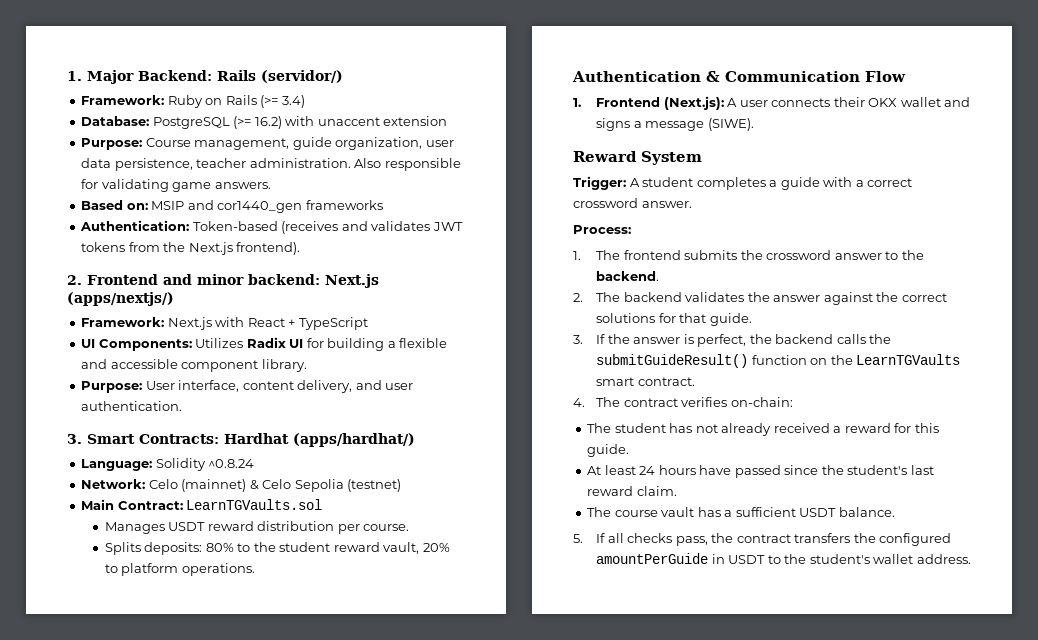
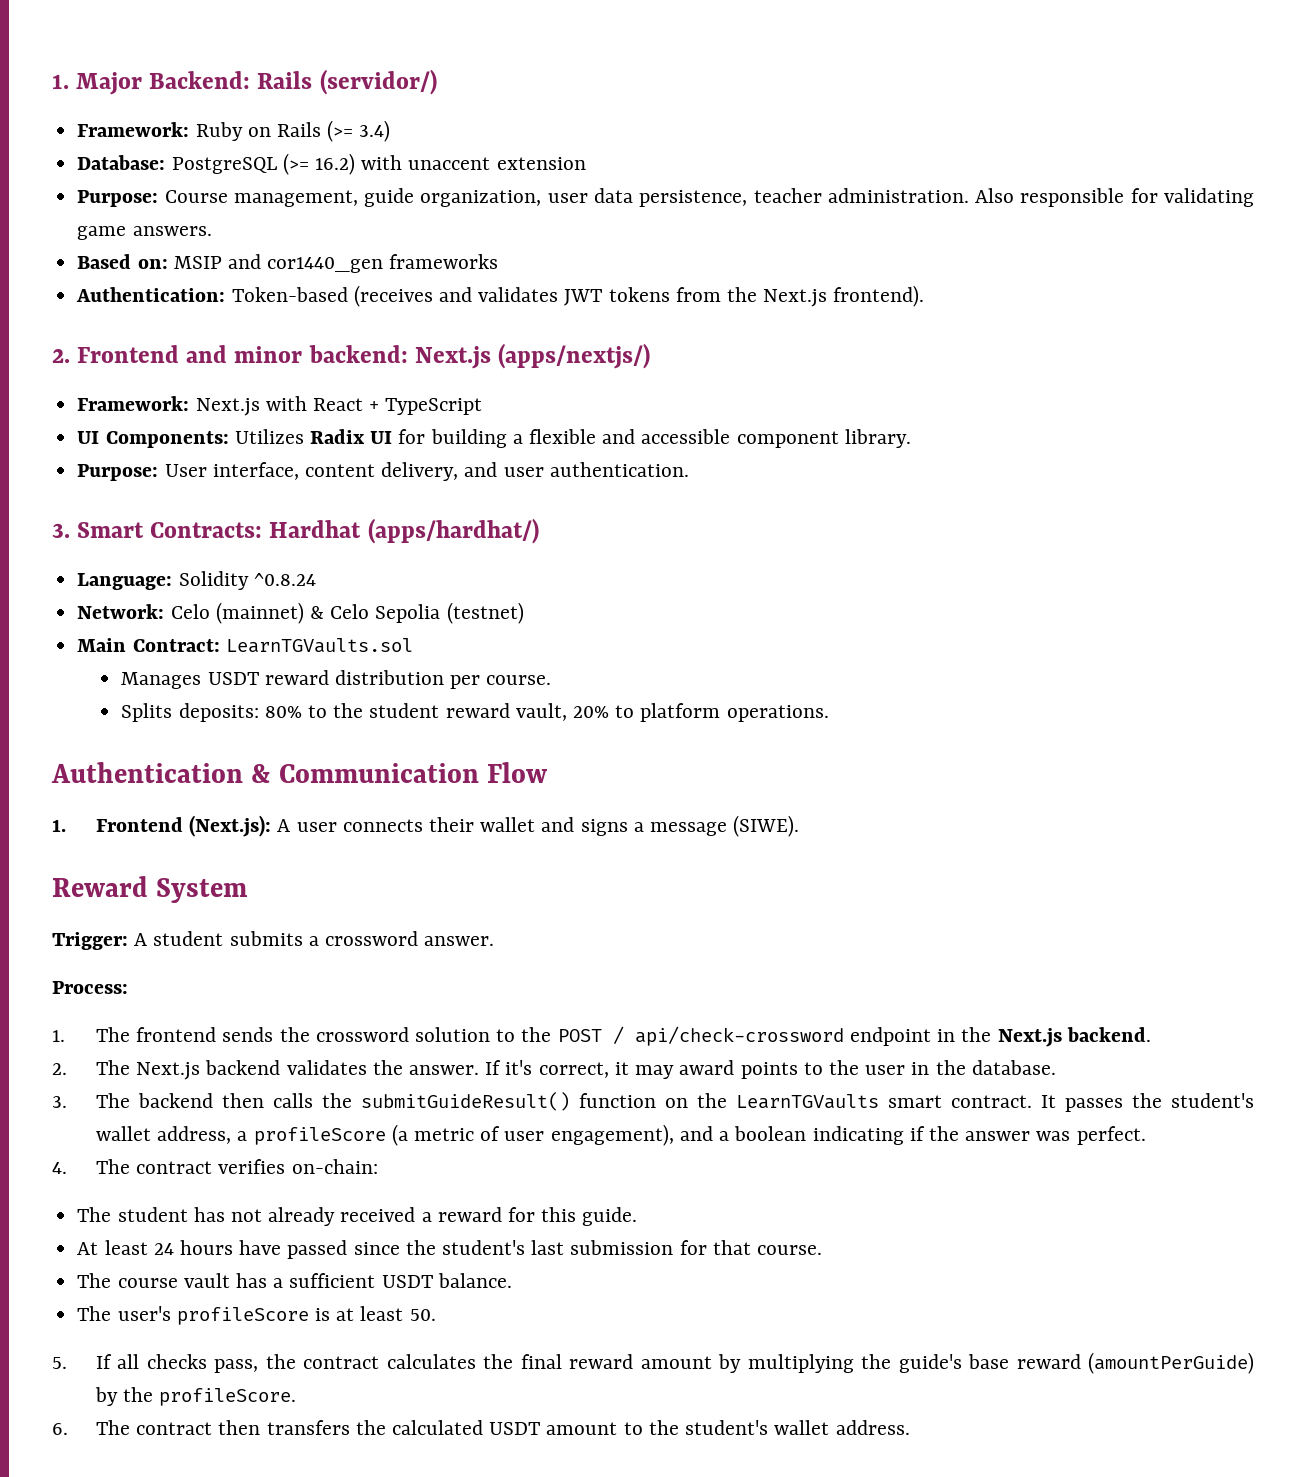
[868,98,898,107] OKX -> (475, 824) none
[696,177,913,190] completes a guide with a correct -> [229,931,319,946] submits a
[684,250,738,260] submits -> [222,1027,274,1042] sends
[834,250,924,260] answer to the -> [415,1026,1062,1047] solution to the POST / api/check-crossword endpoint in the Next.js
(621, 297) none -> [136,1062,201,1080] Next.js
[773,292,947,305] [596,313,752,326] [573,334,834,347] answer against the correct solutions for that guide. // 3. If the answer is perfect, the backend -> [409,1060,1056,1079] [52,1093,264,1108] answer. If it's correct, it may award points to the user in the database. // 3. The backend then
(695, 381) none -> [1040,1093,1254,1112] [95,1124,1146,1146] It passes the student's wallet address, a profileScore (a metric of user engagement), and a boolean indicating if the answer was perfect.
[587,486,677,496] reward claim. -> [570,1240,823,1255] submission for that course.
(895, 512) none -> [77,1306,436,1325] // The user's profileScore is at least 50.
[794,533,952,546] [596,553,766,564] transfers the configured amountPerGuide in USDT -> [386,1352,1254,1374] [94,1387,297,1406] [52,1420,618,1435] calculates the final reward amount by multiplying the guide's base reward (amountPerGuide) by the profileScore. // 6. The contract then transfers the calculated USDT amount

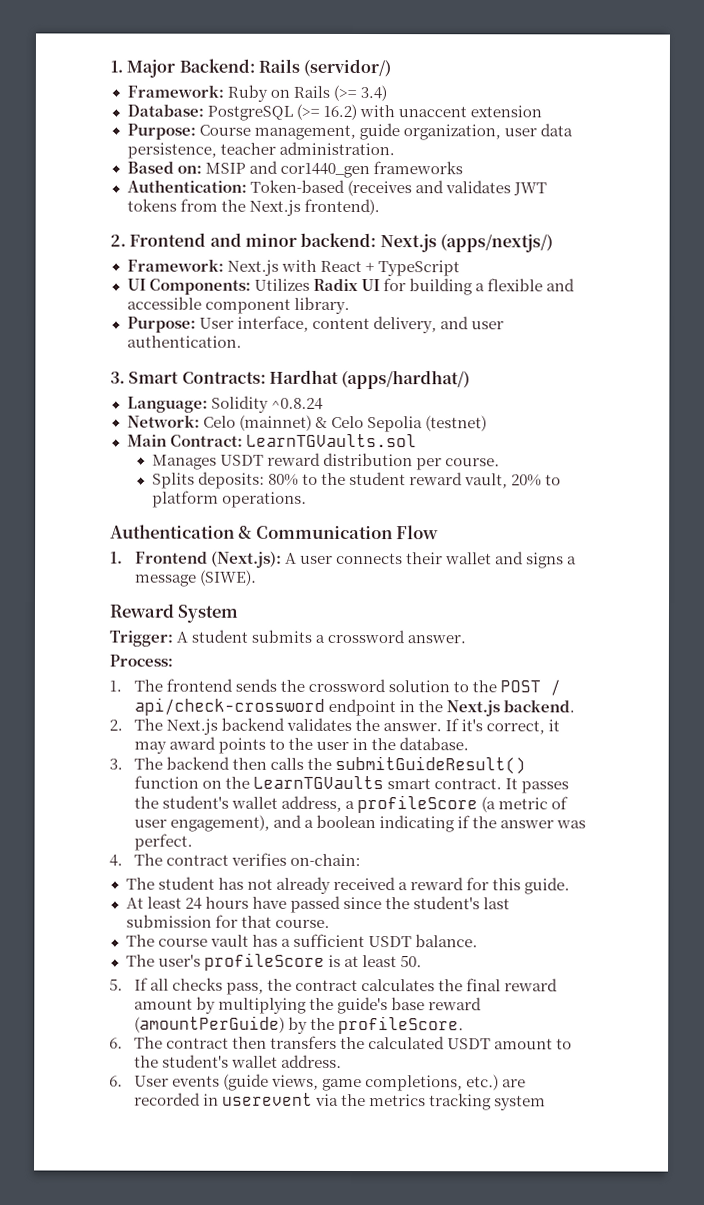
[975,188,1254,207] [77,226,212,240] Also responsible for validating game answers. -> (395, 148) none
(910, 1427) none -> [109,1073,527,1092] [134,1092,547,1111] // 6. User events (guide views, game completions, etc.) are recorded in userevent via the metrics tracking system

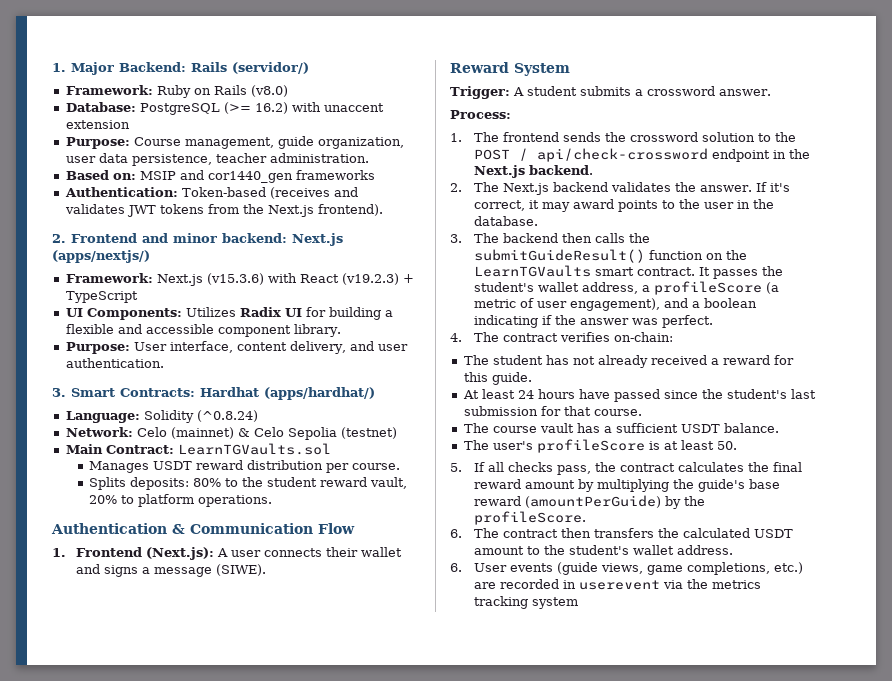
[332,84,387,102] (>= 3.4) -> [250,85,288,97] (v8.0)
(279, 267) none -> [206,273,264,285] (v15.3.6)
(362, 266) none -> [341,273,399,285] (v19.2.3)
[270,397,323,410] ^0.8.24 -> [196,410,258,422] (^0.8.24)

